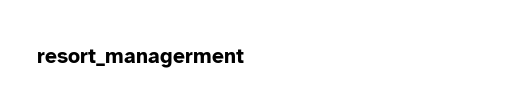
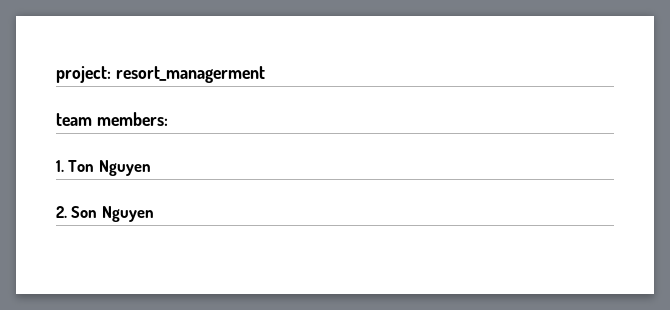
(37, 58) none -> [56,66,111,83] project:
(244, 58) none -> [56,112,168,126] [56,160,151,176] [56,206,154,222] // team members: // 1. Ton Nguyen // 2. Son Nguyen

